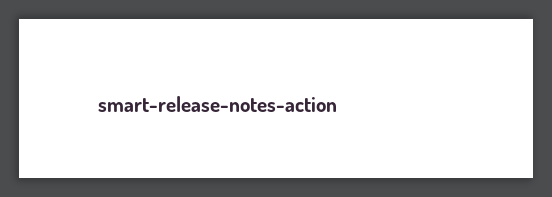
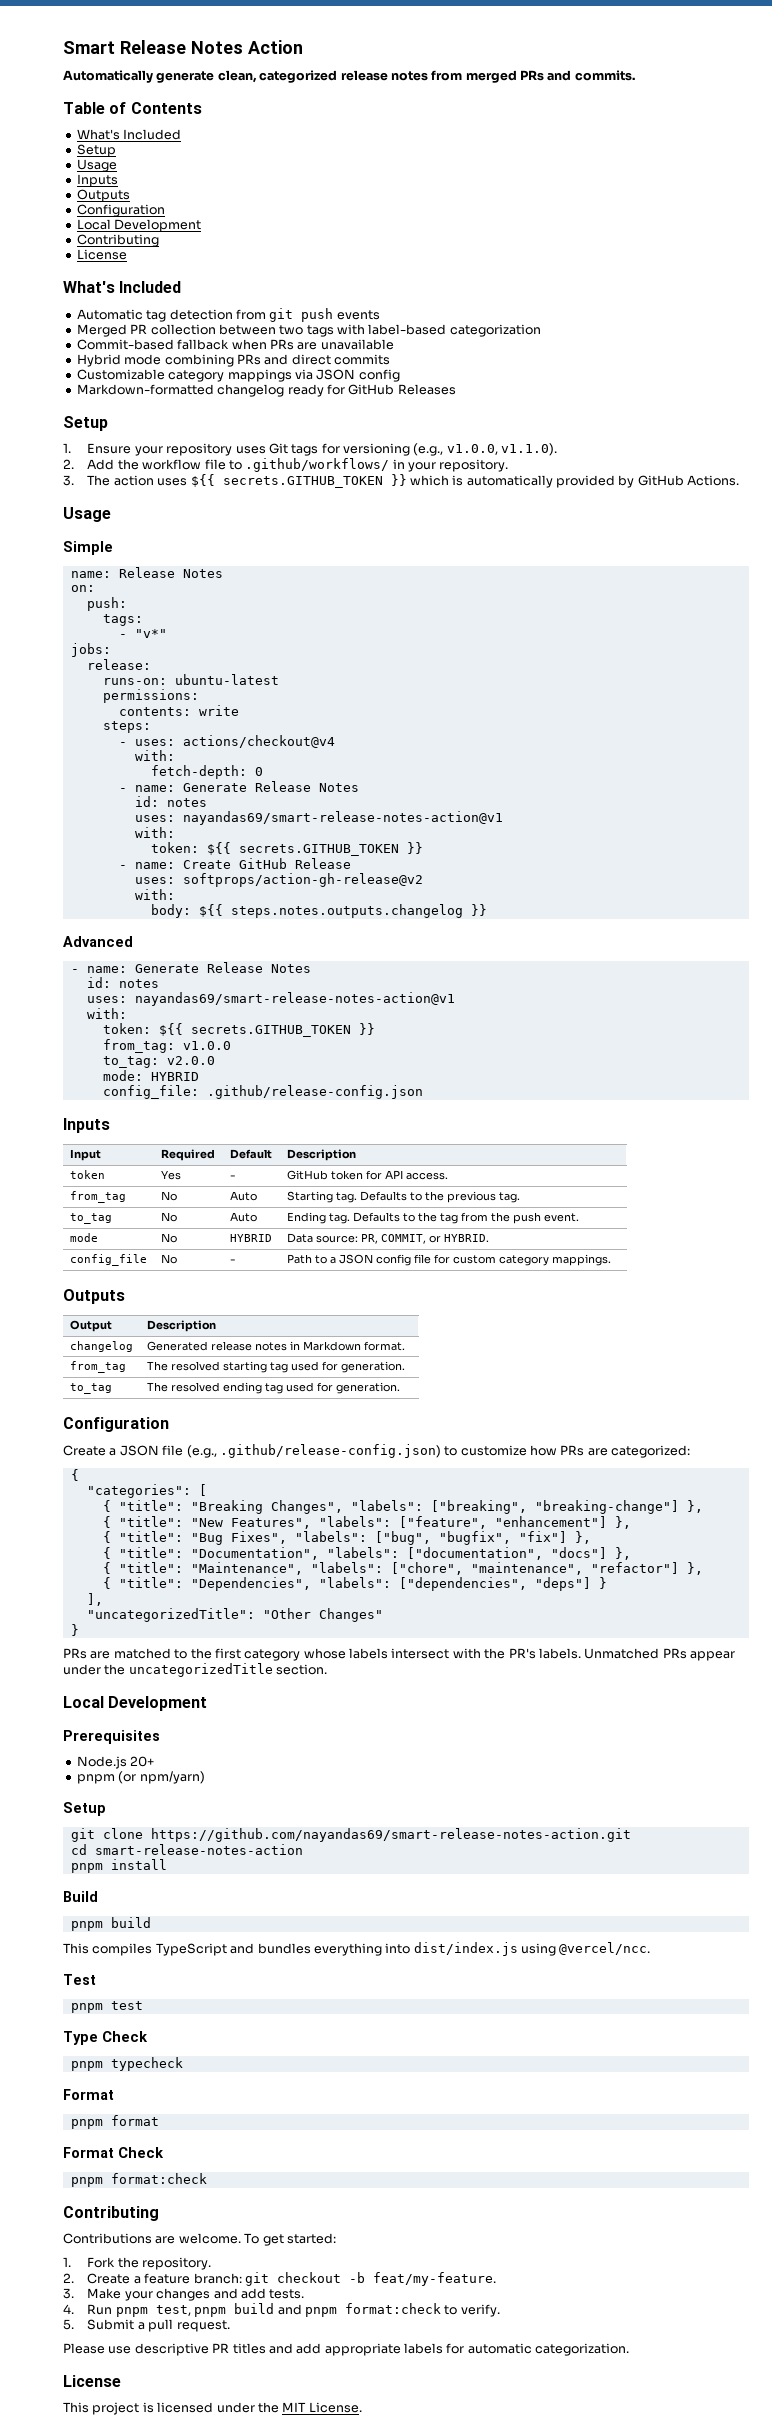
[98,96,337,112] smart-release-notes-action -> [63,40,303,54] [63,70,635,83] [63,102,202,114] [76,129,182,140] [76,144,116,157] [76,159,117,172] [76,174,118,187] [76,189,130,202] [76,204,165,217] [76,219,202,232] [76,234,159,247] [76,249,127,260] [63,281,182,293] [76,308,380,322] [76,324,541,337] [76,339,394,350] [76,354,390,367] [76,369,400,382] [76,384,456,397] [63,416,108,431] [63,443,558,456] [63,458,509,472] [63,474,740,488] [63,507,111,522] [63,541,113,555] [70,567,223,578] [70,585,95,592] [86,597,127,611] [102,614,143,626] [118,629,167,638] [70,643,111,657] [86,659,151,670] [102,674,279,685] [102,689,199,703] [118,705,239,716] [102,721,151,733] [118,735,335,748] [134,750,175,761] [150,765,263,779] [118,781,359,792] [134,796,207,807] [134,811,503,825] [134,827,175,838] [150,842,423,856] [118,858,351,869] [134,873,423,887] [134,889,175,900] [150,904,487,918] [63,936,133,947] [70,962,311,973] [86,977,159,988] [86,992,455,1006] [86,1008,127,1019] [102,1023,375,1037] [102,1039,231,1053] [102,1056,215,1068] [102,1070,199,1081] [102,1085,423,1099] [63,1118,110,1133] [69,1149,101,1161] [160,1149,215,1161] [229,1149,272,1159] [286,1149,356,1161] [69,1170,105,1179] [160,1170,181,1180] [229,1175,236,1179] [286,1170,448,1180] [69,1191,126,1203] [160,1191,177,1201] [229,1191,257,1201] [286,1191,520,1203] [69,1213,112,1224] [160,1212,177,1222] [229,1212,257,1222] [286,1212,579,1224] [69,1233,98,1242] [160,1233,177,1243] [229,1234,272,1242] [286,1233,489,1244] [69,1254,147,1266] [160,1254,177,1264] [229,1259,236,1263] [286,1254,611,1266] [63,1289,125,1304] [69,1320,112,1332] [146,1320,216,1332] [69,1341,133,1352] [146,1341,405,1351] [69,1361,126,1373] [146,1361,405,1373] [69,1383,112,1394] [146,1382,400,1394] [63,1417,169,1432] [63,1444,691,1458] [70,1469,79,1481] [86,1484,207,1498] [102,1500,703,1514] [102,1516,631,1529] [102,1531,591,1545] [102,1547,631,1560] [102,1562,703,1575] [102,1577,607,1591] [86,1593,103,1606] [86,1608,383,1622] [70,1624,79,1636] [63,1648,735,1661] [63,1663,328,1677] [63,1696,208,1711] [63,1730,160,1744] [76,1756,155,1769] [76,1771,205,1784] [63,1802,106,1816] [70,1828,631,1842] [70,1844,303,1855] [70,1859,167,1873] [63,1891,98,1902] [70,1917,151,1931] [63,1942,651,1956] [63,1974,96,1985] [70,2001,143,2013] [63,2031,148,2045] [70,2057,183,2071] [63,2089,114,2100] [70,2115,159,2129] [63,2147,164,2158] [70,2173,207,2187] [63,2206,159,2221] [63,2233,336,2246] [63,2257,212,2270] [63,2272,496,2286] [63,2288,305,2301] [63,2303,500,2317] [63,2319,230,2332] [63,2343,630,2356] [63,2375,121,2387] [63,2402,362,2415] Smart Release Notes Action // Automatically generate clean, categorized release notes from merged PRs and commits. // Table of Contents // What's Included // Setup // Usage // Inputs // Outputs // Configuration // Local Development // Contributing // License // What's Included // Automatic tag detection from git push events // Merged PR collection between two tags with label-based categorization // Commit-based fallback when PRs are unavailable // Hybrid mode combining PRs and direct commits // Customizable category mappings via JSON config // Markdown-formatted changelog ready for GitHub Releases // Setup // 1. Ensure your repository uses Git tags for versioning (e.g., v1.0.0, v1.1.0). // 2. Add the workflow file to .github/workflows/ in your repository. // 3. The action uses ${{ secrets.GITHUB_TOKEN }} which is automatically provided by GitHub Actions. // Usage // Simple // name: Release Notes // on: // push: // tags: // - "v*" // jobs: // release: // runs-on: ubuntu-latest // permissions: // contents: write // steps: // - uses: actions/checkout@v4 // with: // fetch-depth: 0 // - name: Generate Release Notes // id: notes // uses: nayandas69/smart-release-notes-action@v1 // with: // token: ${{ secrets.GITHUB_TOKEN }} // - name: Create GitHub Release // uses: softprops/action-gh-release@v2 // with: // body: ${{ steps.notes.outputs.changelog }} // Advanced // - name: Generate Release Notes // id: notes // uses: nayandas69/smart-release-notes-action@v1 // with: // token: ${{ secrets.GITHUB_TOKEN }} // from_tag: v1.0.0 // to_tag: v2.0.0 // mode: HYBRID // config_file: .github/release-config.json // Inputs // Input | Required | Default | Description // token | Yes | - | GitHub token for API access. // from_tag | No | Auto | Starting tag. Defaults to the previous tag. // to_tag | No | Auto | Ending tag. Defaults to the tag from the push event. // mode | No | HYBRID | Data source: PR, COMMIT, or HYBRID. // config_file | No | - | Path to a JSON config file for custom category mappings. // Outputs // Output | Description // changelog | Generated release notes in Markdown format. // from_tag | The resolved starting tag used for generation. // to_tag | The resolved ending tag used for generation. // Configuration // Create a JSON file (e.g., .github/release-config.json) to customize how PRs are categorized: // { // "categories": [ // { "title": "Breaking Changes", "labels": ["breaking", "breaking-change"] }, // { "title": "New Features", "labels": ["feature", "enhancement"] }, // { "title": "Bug Fixes", "labels": ["bug", "bugfix", "fix"] }, // { "title": "Documentation", "labels": ["documentation", "docs"] }, // { "title": "Maintenance", "labels": ["chore", "maintenance", "refactor"] }, // { "title": "Dependencies", "labels": ["dependencies", "deps"] } // ], // "uncategorizedTitle": "Other Changes" // } // PRs are matched to the first category whose labels intersect with the PR's labels. Unmatched PRs appear under the uncategorizedTitle section. // Local Development // Prerequisites // Node.js 20+ // pnpm (or npm/yarn) // Setup // git clone https://github.com/nayandas69/smart-release-notes-action.git // cd smart-release-notes-action // pnpm install // Build // pnpm build // This compiles TypeScript and bundles everything into dist/index.js using @vercel/ncc. // Test // pnpm test // Type Check // pnpm typecheck // Format // pnpm format // Format Check // pnpm format:check // Contributing // Contributions are welcome. To get started: // 1. Fork the repository. // 2. Create a feature branch: git checkout -b feat/my-feature. // 3. Make your changes and add tests. // 4. Run pnpm test, pnpm build and pnpm format:check to verify. // 5. Submit a pull request. // Please use descriptive PR titles and add appropriate labels for automatic categorization. // License // This project is licensed under the MIT License.

